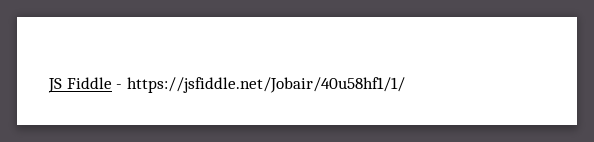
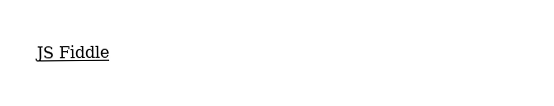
[116,77,405,93] - https://jsfiddle.net/Jobair/40u58hf1/1/ -> (110, 51) none

